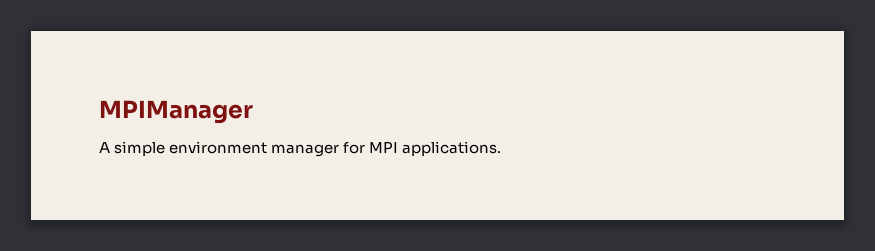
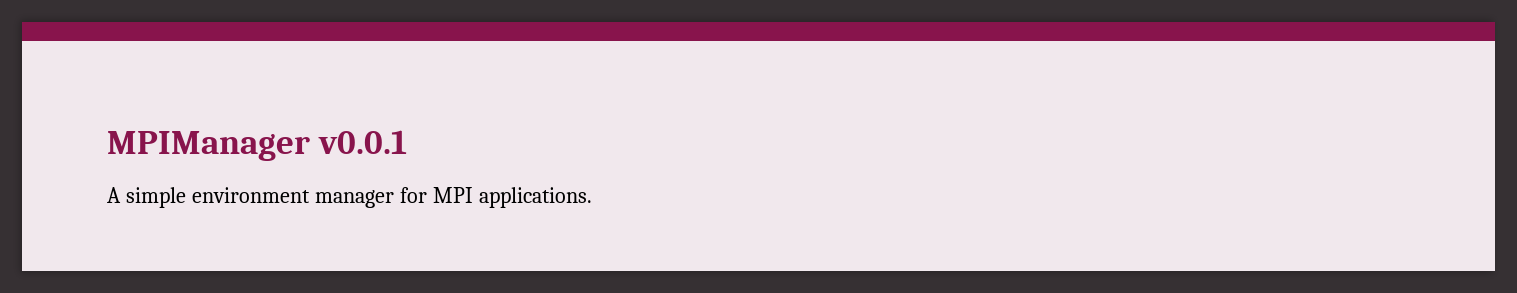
(253, 112) none -> [318,130,408,154] v0.0.1

